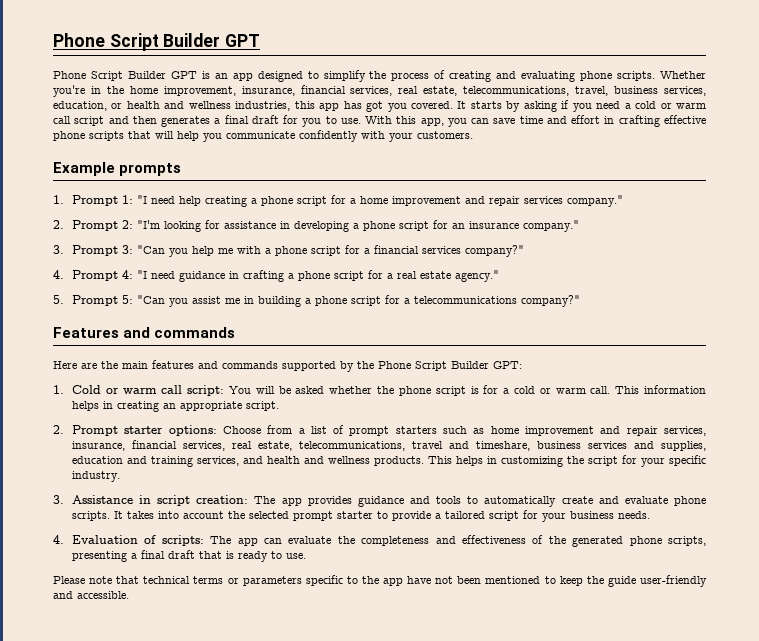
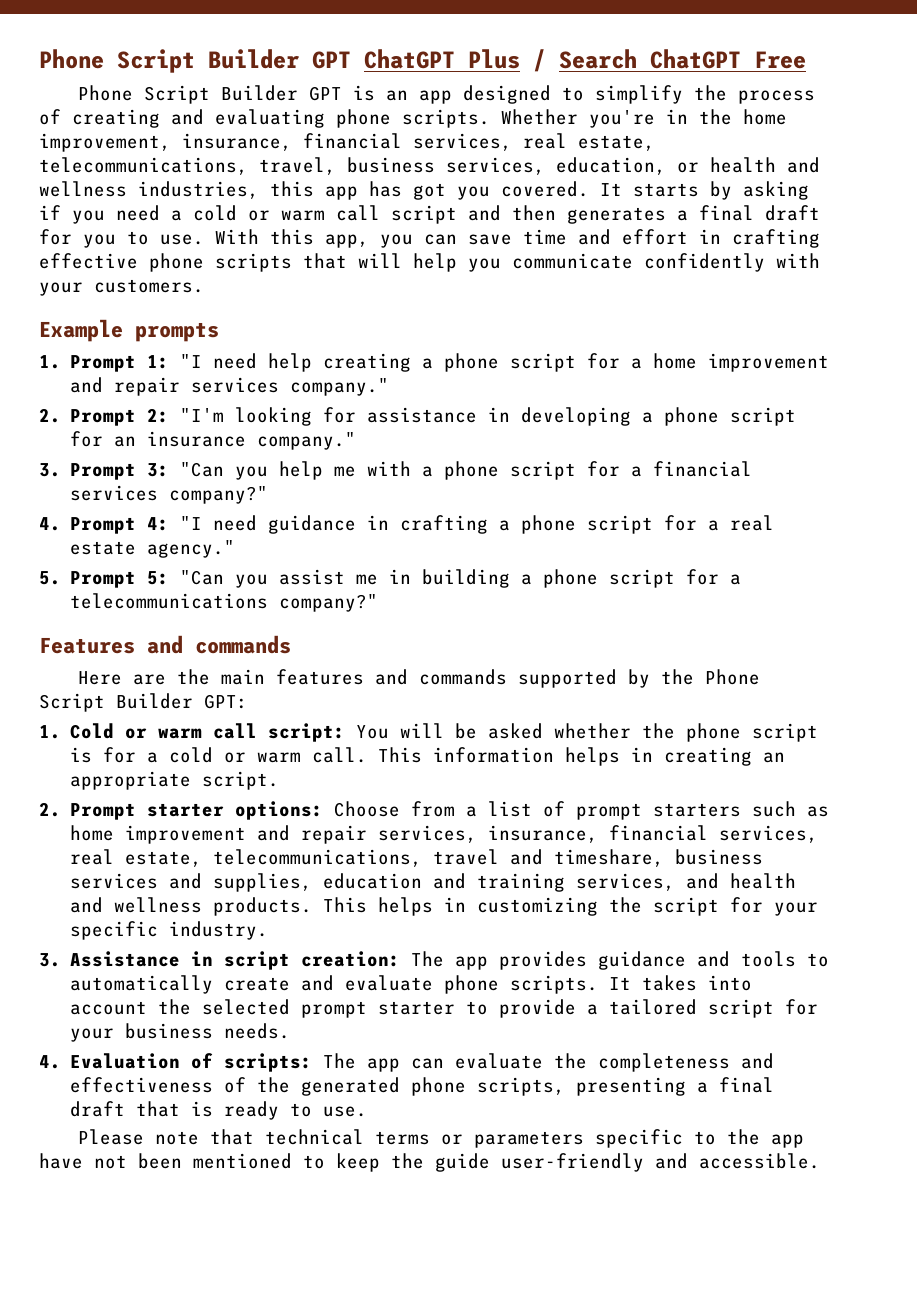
[53,33,261,51] Phone Script Builder GPT -> [39,49,806,73] Phone Script Builder GPT ChatGPT Plus / Search ChatGPT Free

